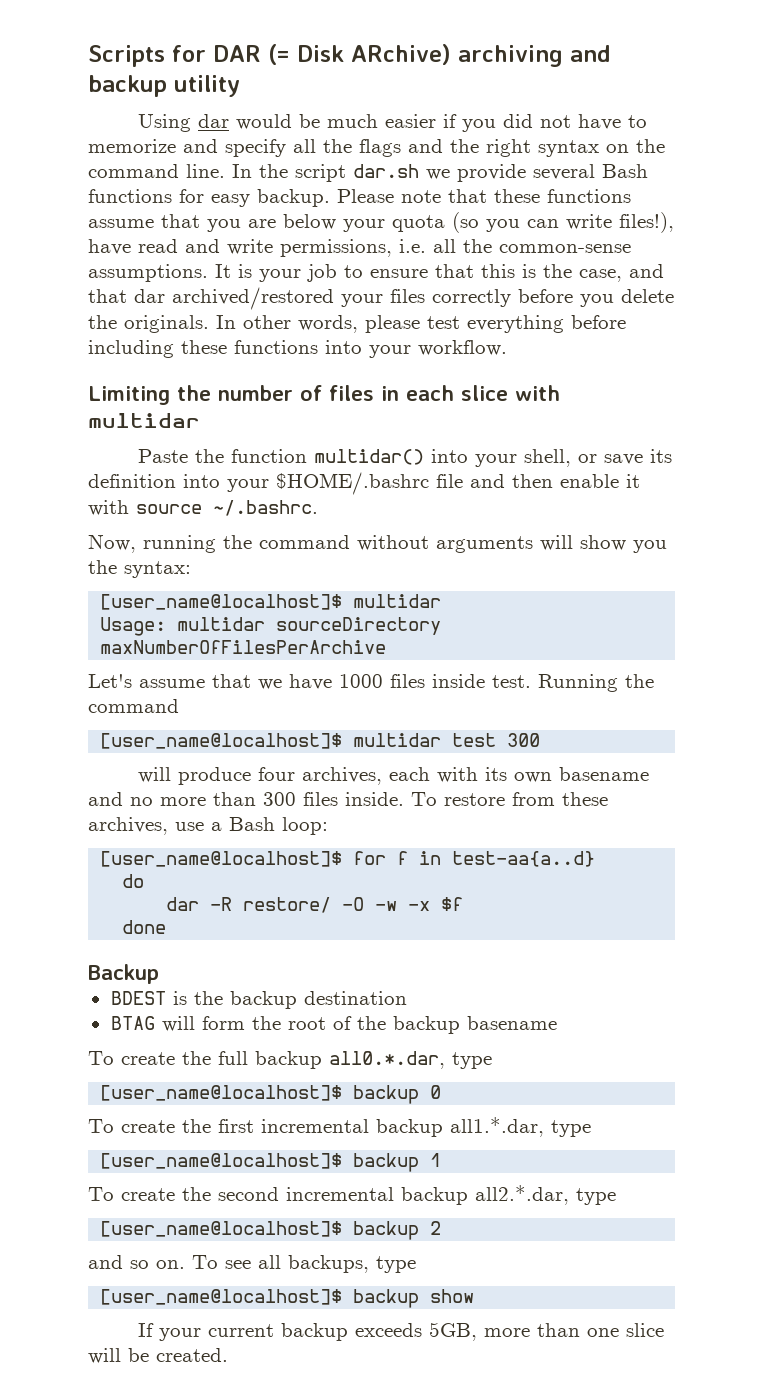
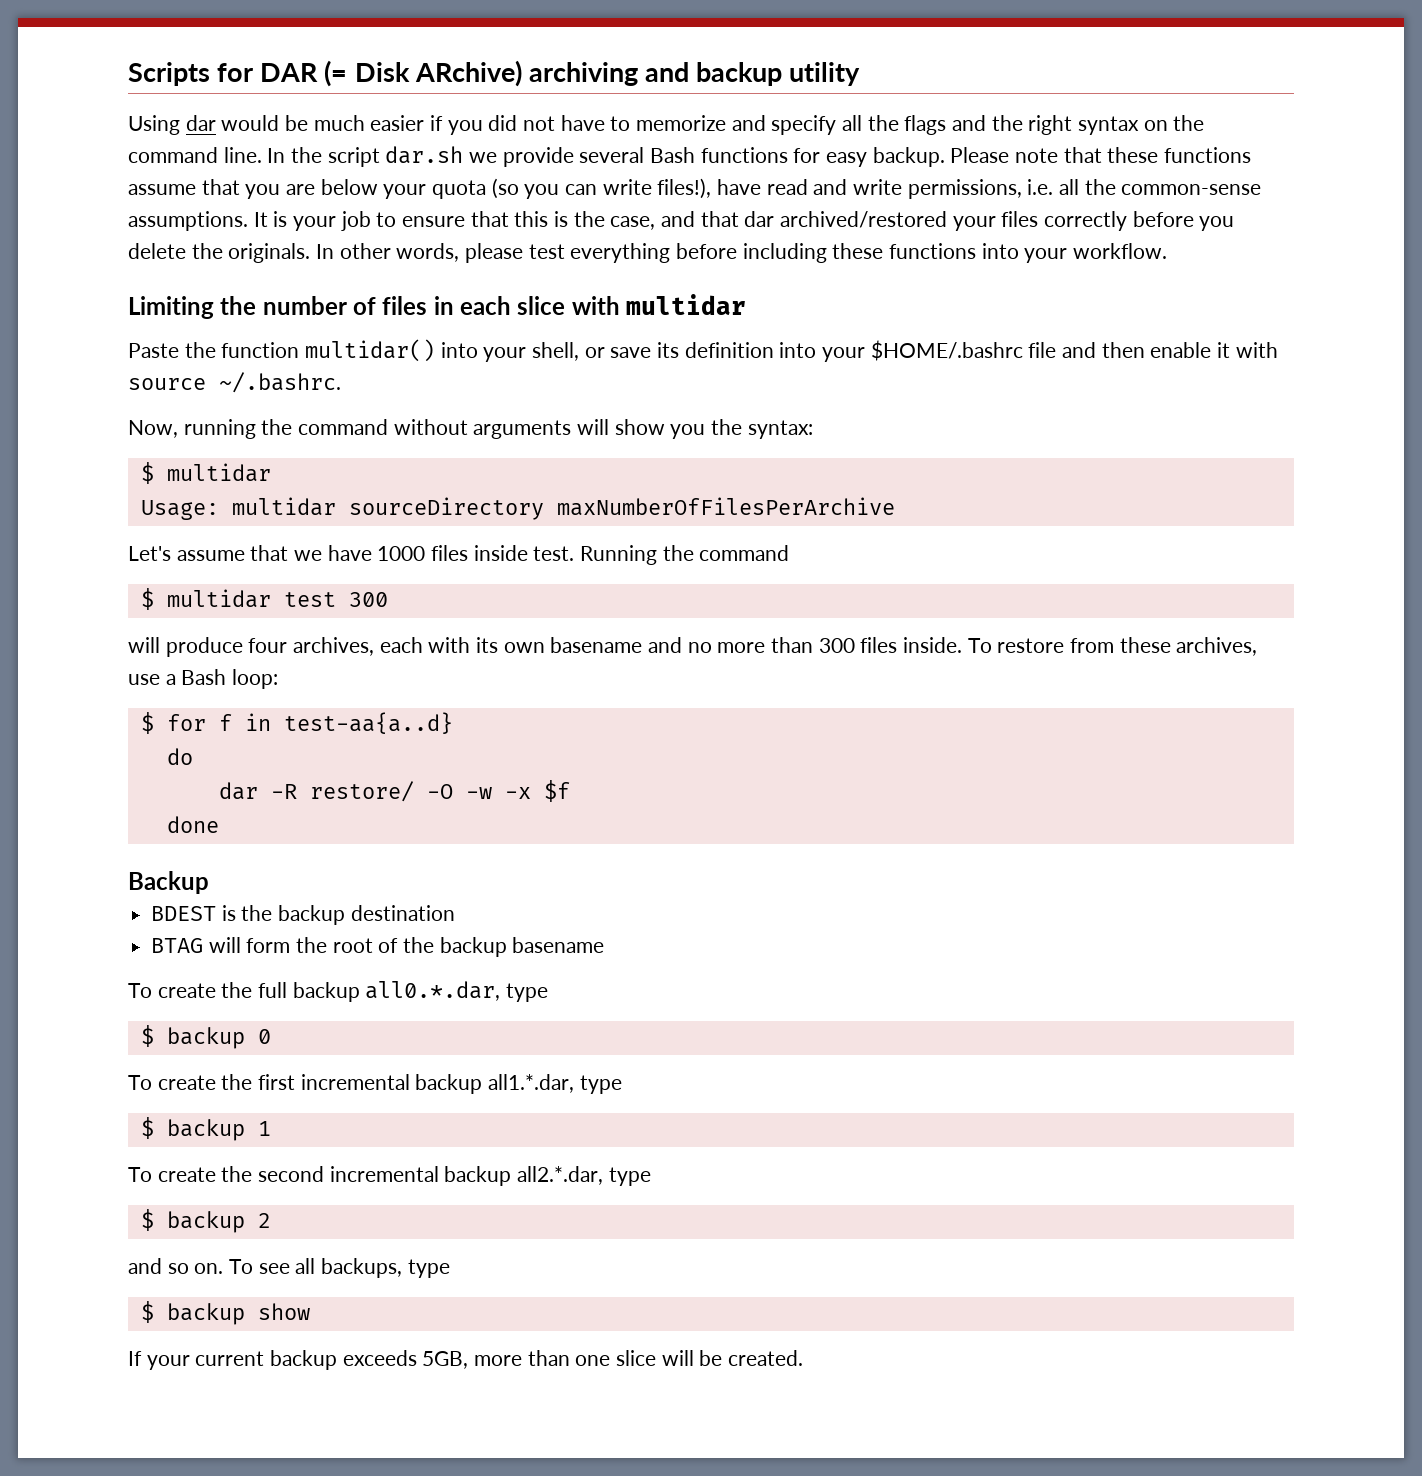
[100,594,343,610] [user_name@localhost]$ -> [140,462,154,484] $
[100,733,343,749] [user_name@localhost]$ -> [140,588,154,610] $
[100,851,343,867] [user_name@localhost]$ -> [140,712,154,734] $
[100,1085,343,1101] [user_name@localhost]$ -> [140,1025,154,1047] $
[100,1153,343,1169] [user_name@localhost]$ -> [140,1117,154,1139] $
[100,1221,343,1237] [user_name@localhost]$ -> [140,1209,154,1231] $
[100,1289,343,1305] [user_name@localhost]$ -> [140,1301,154,1323] $

